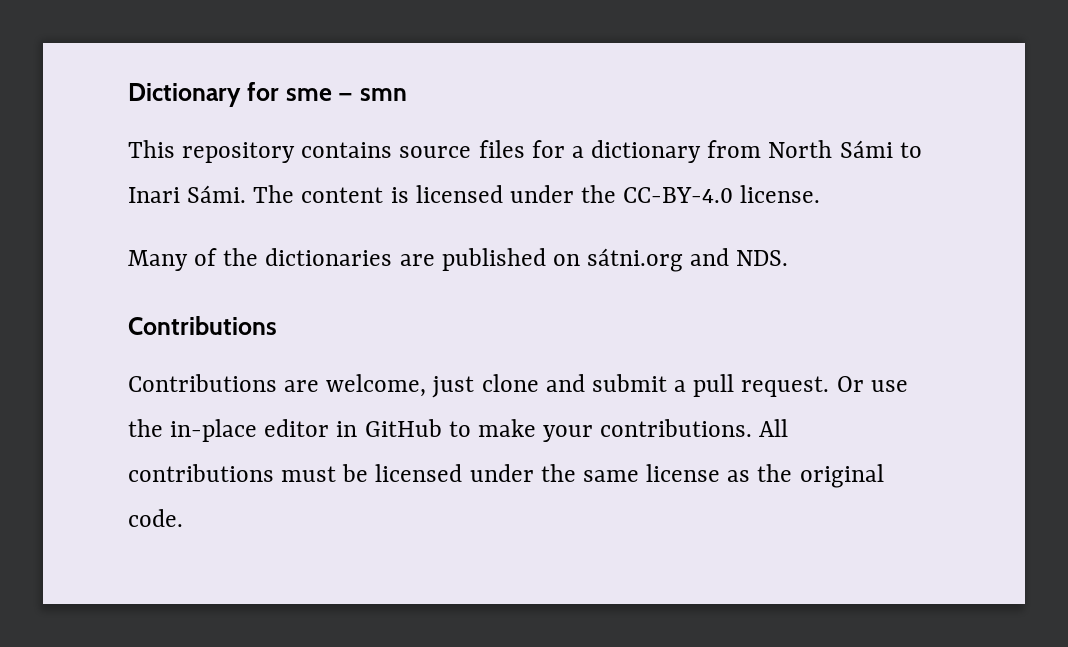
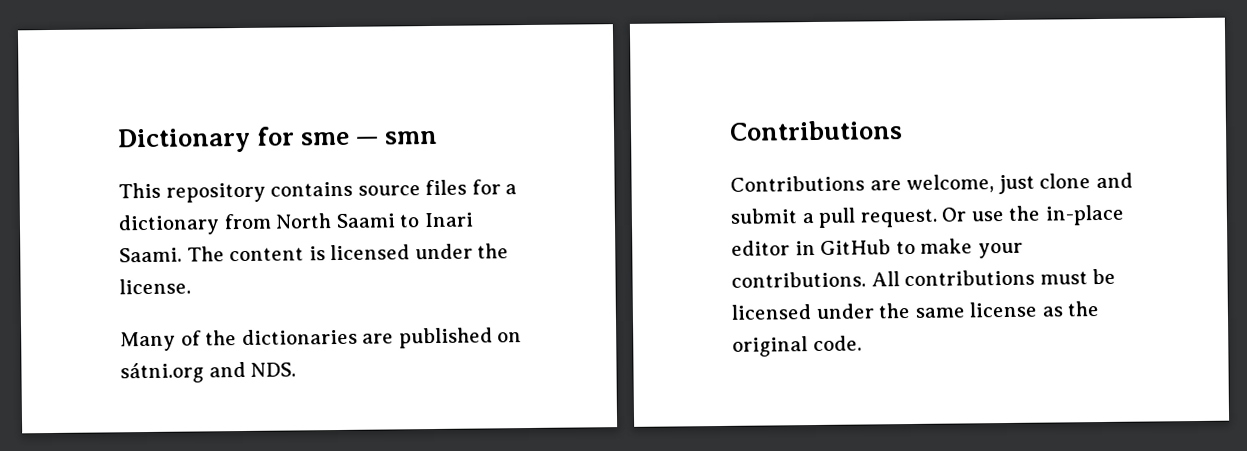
[839,140,893,158] Sámi -> [335,213,396,229] Saami
[187,185,247,203] Sámi. -> [119,247,182,263] Saami.
[623,187,734,203] CC-BY-4.0 -> (510, 251) none

